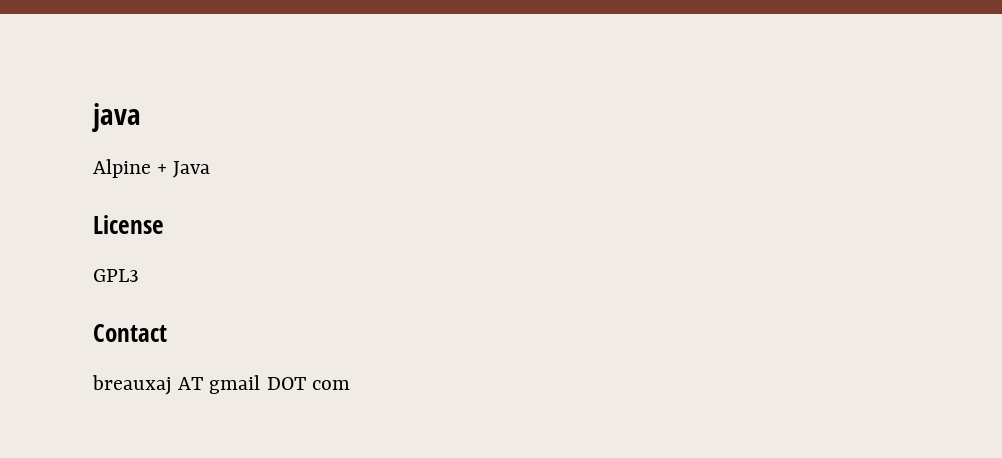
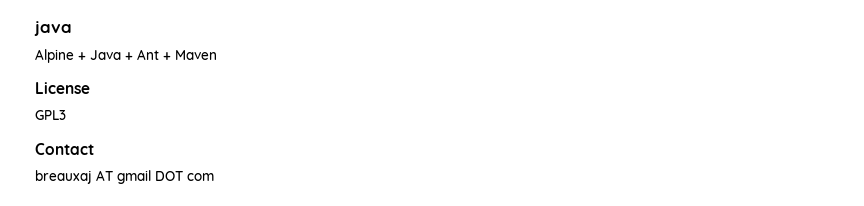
(211, 169) none -> [125,49,217,60] + Ant + Maven

